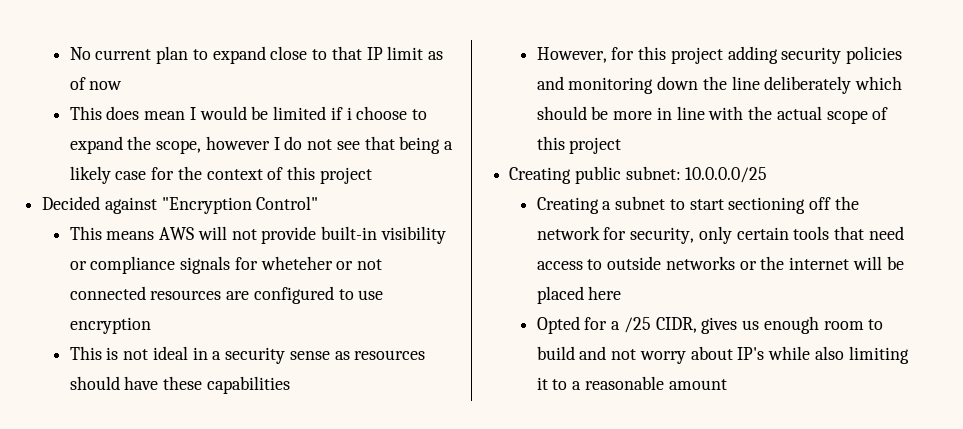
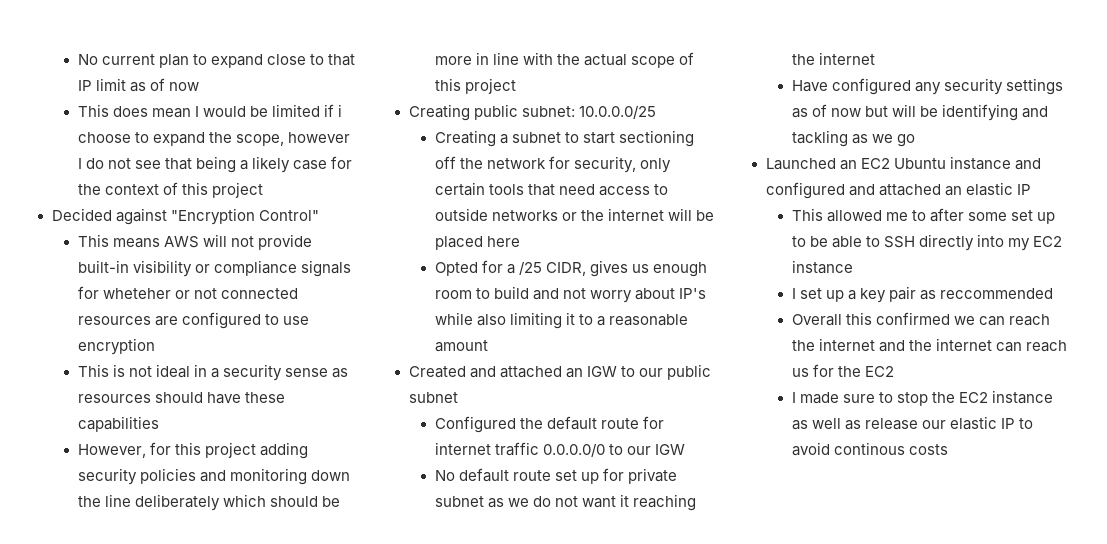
(727, 384) none -> [408,364,711,380] [408,392,458,403] [434,416,665,433] [434,442,686,457] [434,468,678,484] [434,494,697,511] [791,52,875,65] [791,78,1064,95] [791,104,1049,121] [791,130,915,147] [765,156,1041,170] [765,182,1031,199] [791,208,1056,224] [791,234,1063,251] [791,260,853,274] [791,286,1054,303] [791,312,1051,326] [791,338,1068,352] [791,364,894,377] [791,390,1054,406] [791,416,1034,430] [791,442,948,456] // Created and attached an IGW to our public subnet // Configured the default route for internet traffic 0.0.0.0/0 to our IGW // No default route set up for private subnet as we do not want it reaching the internet // Have configured any security settings as of now but will be identifying and tackling as we go // Launched an EC2 Ubuntu instance and configured and attached an elastic IP // This allowed me to after some set up to be able to SSH directly into my EC2 instance // I set up a key pair as reccommended // Overall this confirmed we can reach the internet and the internet can reach us for the EC2 // I made sure to stop the EC2 instance as well as release our elastic IP to avoid continous costs

